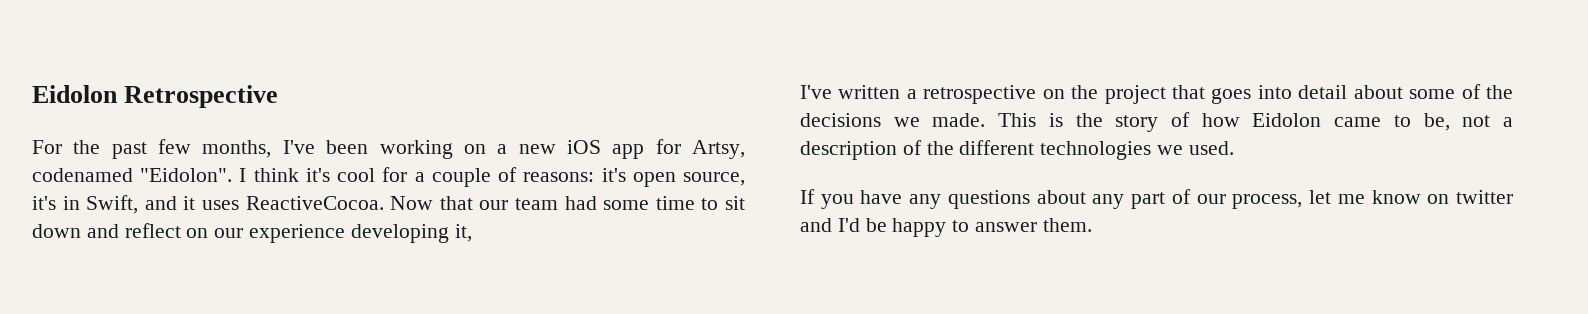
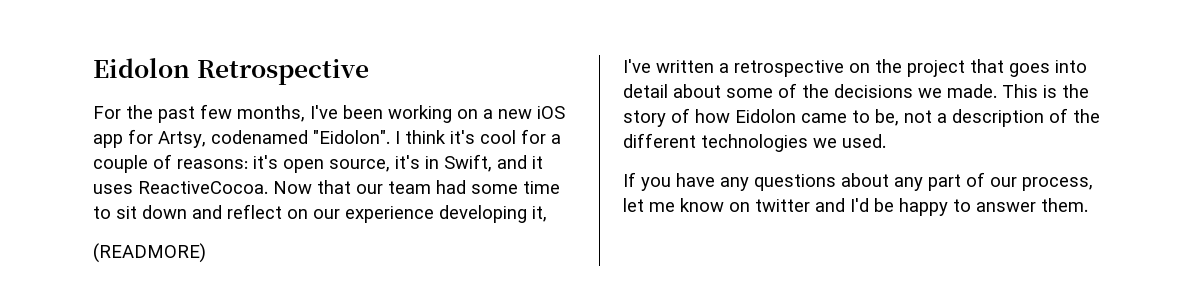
(472, 233) none -> [93,243,206,263] // (READMORE)

